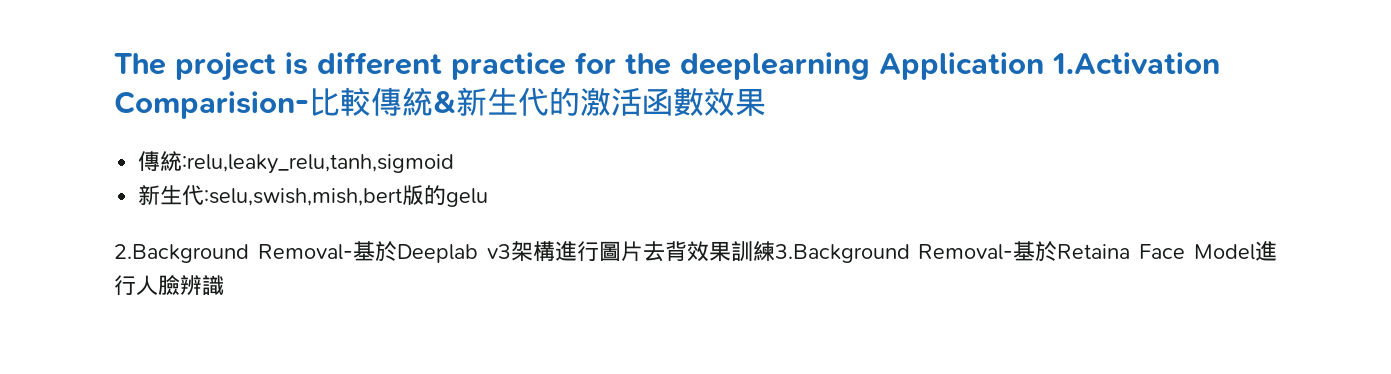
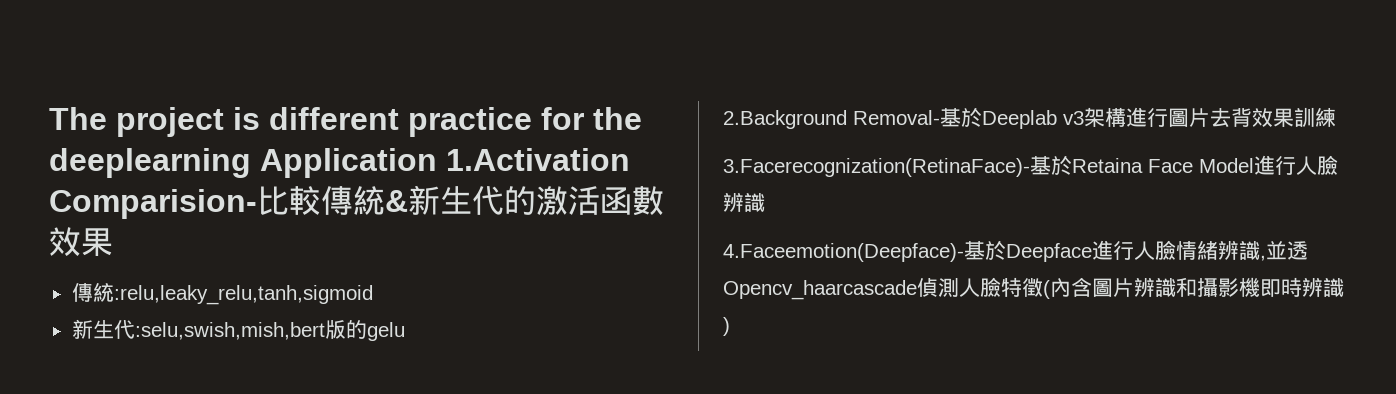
[774,244,1014,263] 3.Background Removal- -> [723,158,1030,177] // 3.Facerecognization(RetinaFace)-
(224, 285) none -> [723,240,1308,262] [723,277,1344,300] [723,317,730,336] // 4.Faceemotion(Deepface)-基於Deepface進行人臉情緒辨識,並透Opencv_haarcascade偵測人臉特徵(內含圖片辨識和攝影機即時辨識)

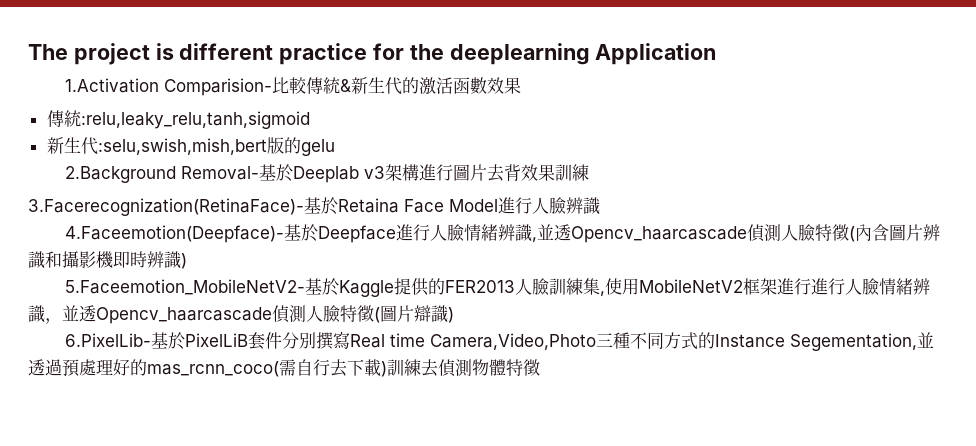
(437, 163) none -> (717, 54) //
(730, 326) none -> [65,278,931,297] [28,305,454,324] [65,331,935,351] [28,359,540,377] // 5.Faceemotion_MobileNetV2-基於Kaggle提供的FER2013人臉訓練集,使用MobileNetV2框架進行進行人臉情緒辨識，並透Opencv_haarcascade偵測人臉特徵(圖片辯識) // 6.PixelLib-基於PixelLiB套件分別撰寫Real time Camera,Video,Photo三種不同方式的Instance Segementation,並透過預處理好的mas_rcnn_coco(需自行去下載)訓練去偵測物體特徵

